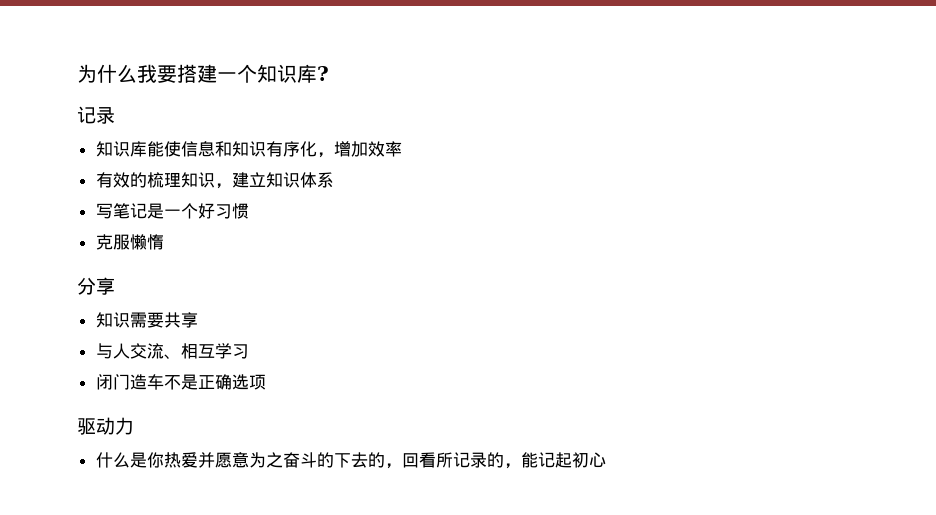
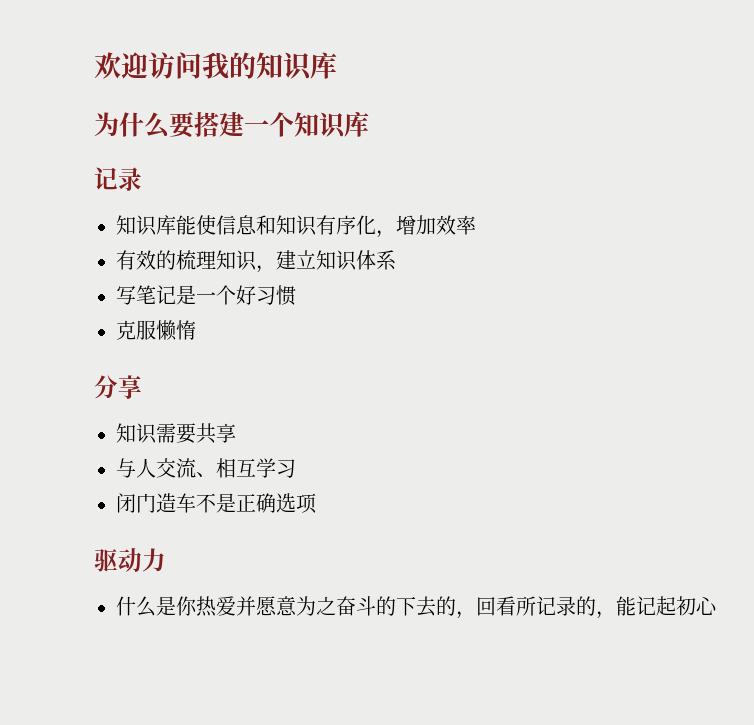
[77,64,157,83] 为什么我 -> [94,52,337,81] [94,112,170,139] 欢迎访问我的知识库 // 为什么
[317,66,329,81] ? -> (369, 124) none

